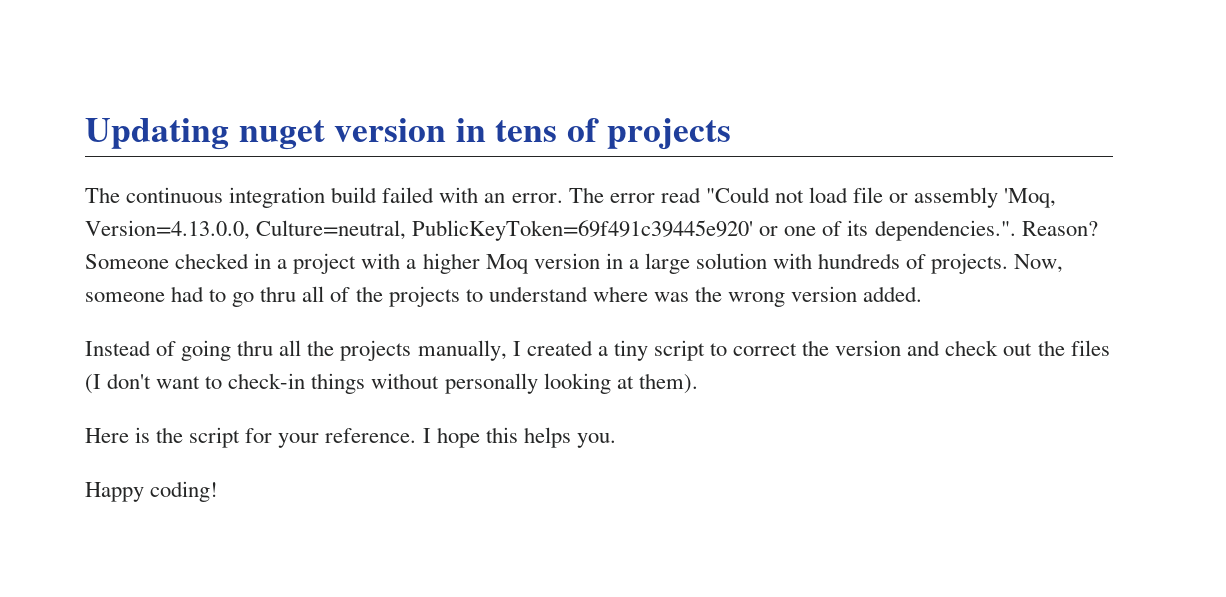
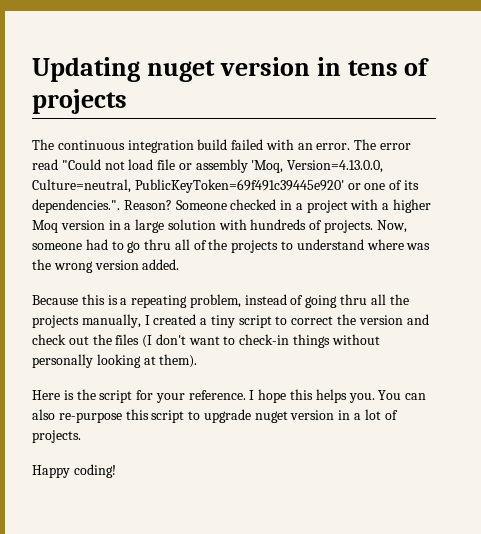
[85,340,151,356] Instead -> [32,294,287,308] Because this is a repeating problem, instead
(616, 440) none -> [378,390,427,400] [32,409,398,423] [32,430,81,443] You can also re-purpose this script to upgrade nuget version in a lot of projects.

